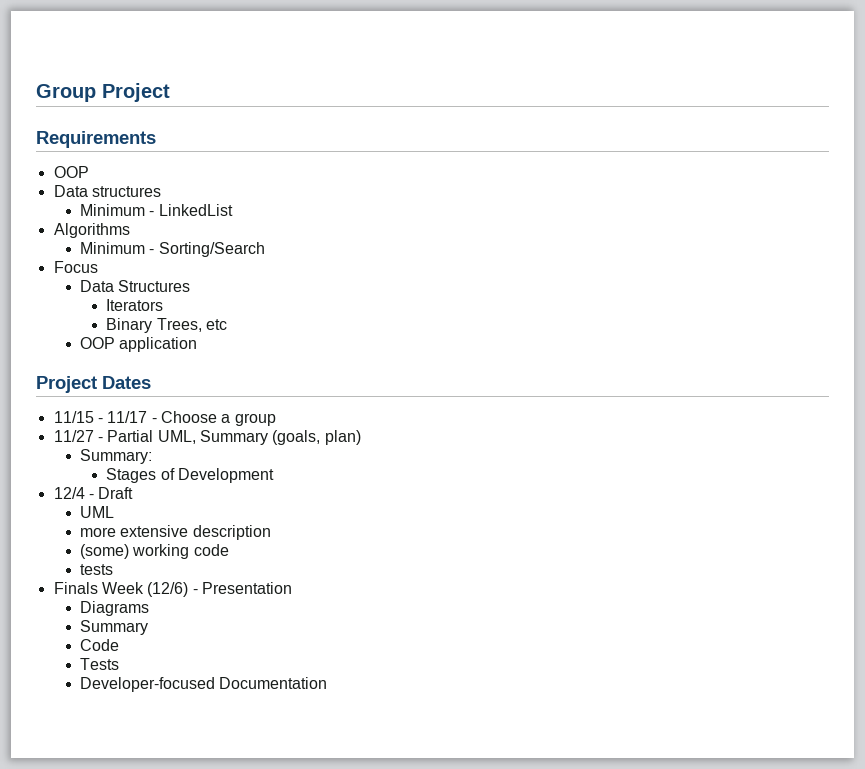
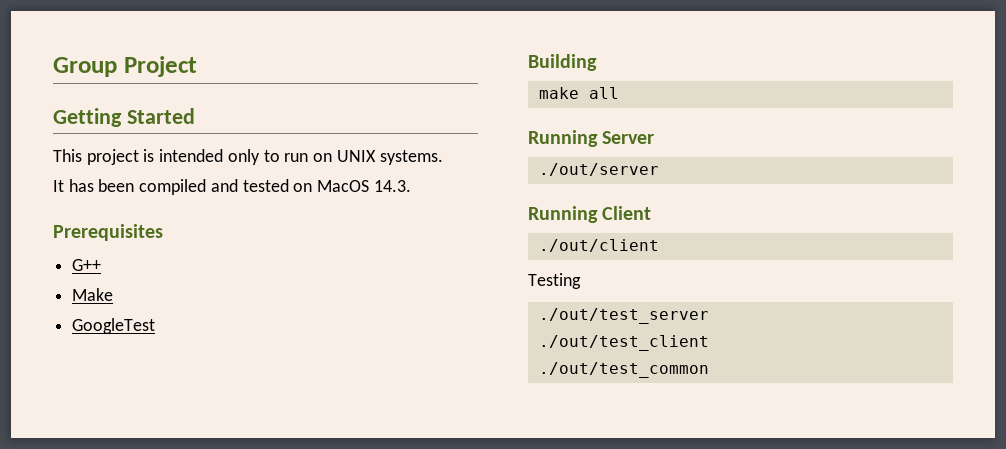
[36,131,156,148] [53,166,89,178] [53,185,161,197] [80,204,233,216] [53,223,130,238] [80,242,265,257] [53,261,98,273] [80,280,191,292] [106,299,164,311] [106,318,228,333] [80,337,198,352] [36,376,151,393] [53,411,276,426] [53,430,361,445] [80,449,153,464] [106,468,275,483] [53,487,134,499] [80,506,115,518] [80,525,271,540] [80,544,229,559] [80,564,114,575] [53,582,292,597] [80,601,150,616] [80,620,149,635] [80,639,120,651] [80,658,120,670] [80,677,328,692] Requirements // OOP // Data structures // Minimum - LinkedList // Algorithms // Minimum - Sorting/Search // Focus // Data Structures // Iterators // Binary Trees, etc // OOP application // Project Dates // 11/15 - 11/17 - Choose a group // 11/27 - Partial UML, Summary (goals, plan) // Summary: // Stages of Development // 12/4 - Draft // UML // more extensive description // (some) working code // tests // Finals Week (12/6) - Presentation // Diagrams // Summary // Code // Tests // Developer-focused Documentation -> [53,108,195,127] [53,149,443,165] [53,179,411,195] [53,224,163,241] [72,259,102,271] [72,288,114,301] [72,318,156,334] [528,54,597,71] [538,87,619,99] [528,130,655,147] [538,163,659,176] [528,206,652,223] [538,239,659,252] [528,273,581,289] [538,308,709,324] [538,335,709,351] [538,362,709,378] Getting Started // This project is intended only to run on UNIX systems. // It has been compiled and tested on MacOS 14.3. // Prerequisites // G++ // Make // GoogleTest // Building // make all // Running Server // ./out/server // Running Client // ./out/client // Testing // ./out/test_server // ./out/test_client // ./out/test_common

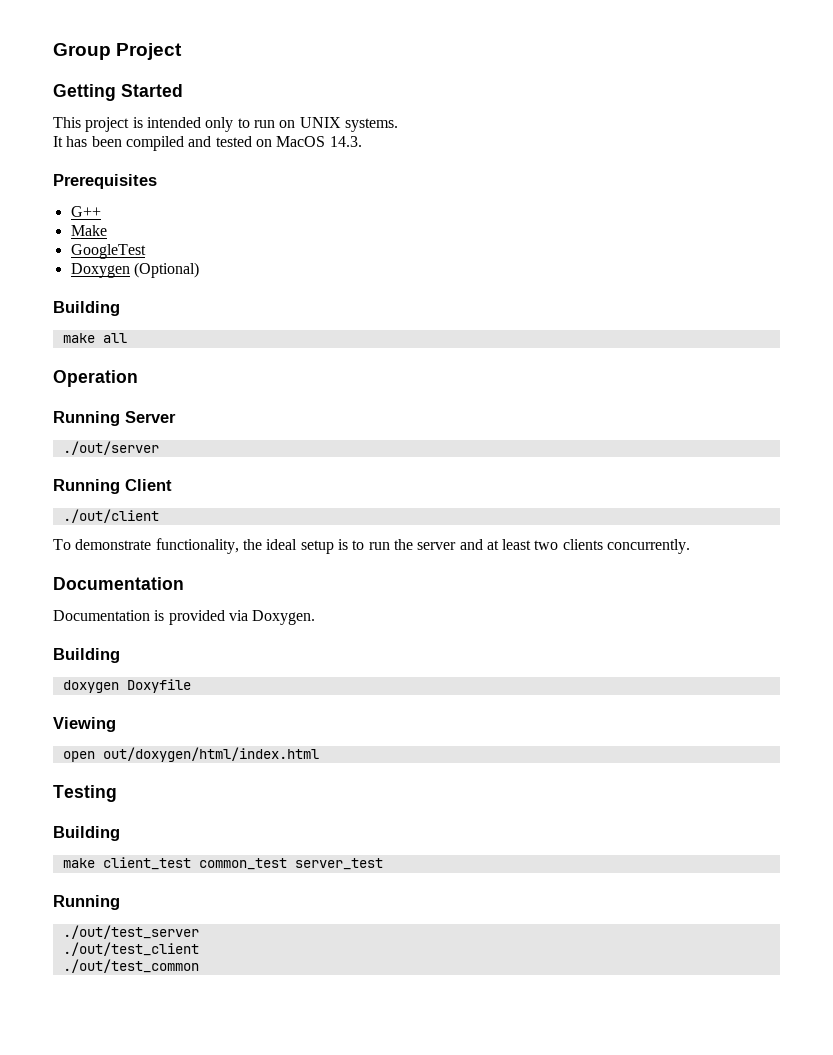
(156, 326) none -> [70,262,199,278] // Doxygen (Optional)
(619, 93) none -> [53,370,138,387] // Operation
[528,273,581,289] Testing -> [53,538,691,554] [53,577,184,590] [53,610,316,625] [53,648,120,663] [62,679,191,693] [53,717,116,732] [62,747,319,762] [53,785,117,802] [53,826,120,841] [62,857,383,870] [53,895,120,910] To demonstrate functionality, the ideal setup is to run the server and at least two clients concurrently. // Documentation // Documentation is provided via Doxygen. // Building // doxygen Doxyfile // Viewing // open out/doxygen/html/index.html // Testing // Building // make client_test common_test server_test // Running

